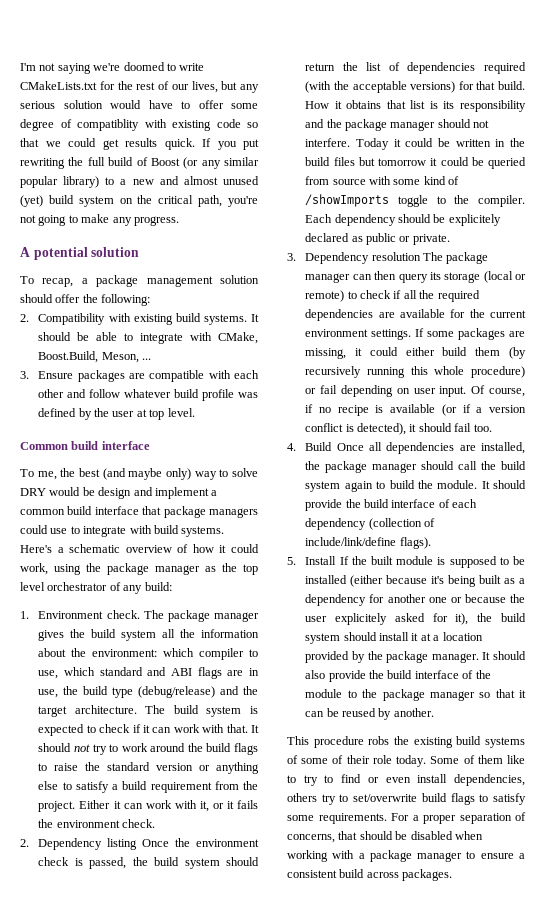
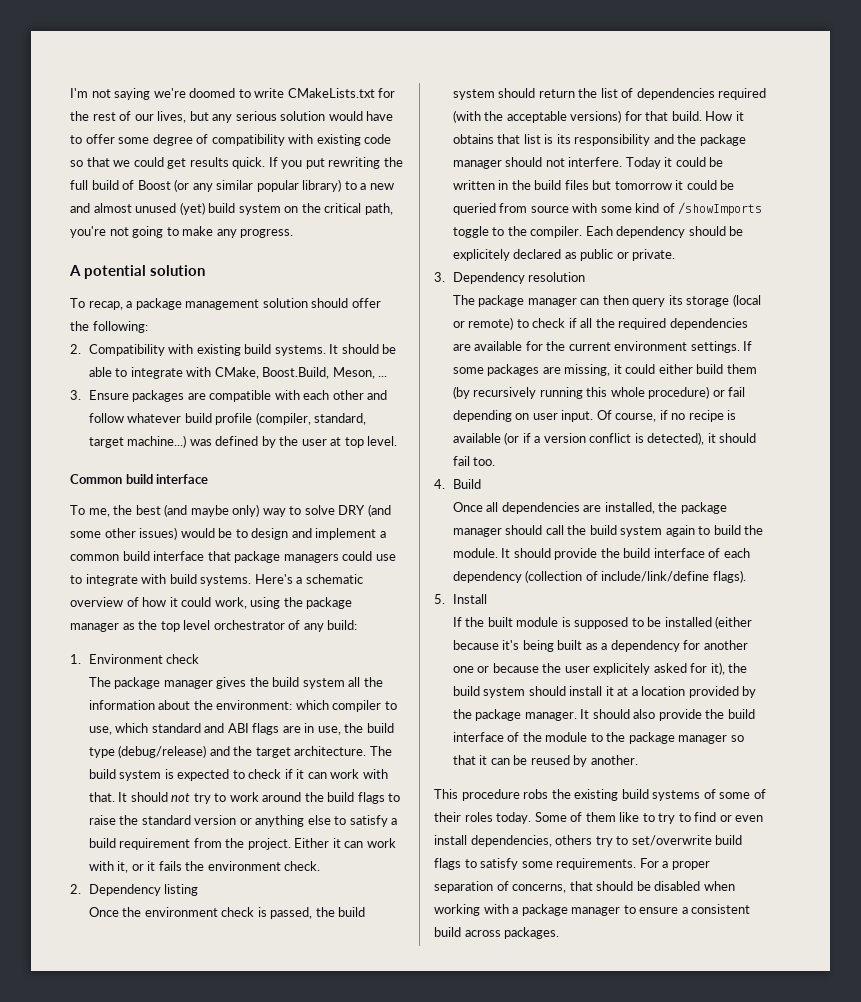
[77,119,139,131] compatiblity -> [211,134,285,146] compatibility
(235, 395) none -> [255,412,367,425] [88,435,187,448] (compiler, standard, target machine...)
(46, 492) none -> [367,504,391,517] [70,527,178,540] (and some other issues)
(95, 491) none -> [235,529,248,538] to
[106,610,140,619] check. -> [166,654,200,664] check //
(138, 844) none -> (199, 890) //
(421, 256) none -> (586, 277) //
(333, 446) none -> (481, 484) //
(337, 560) none -> (487, 599) //
[372,755,392,764] role -> [464,812,493,822] roles

